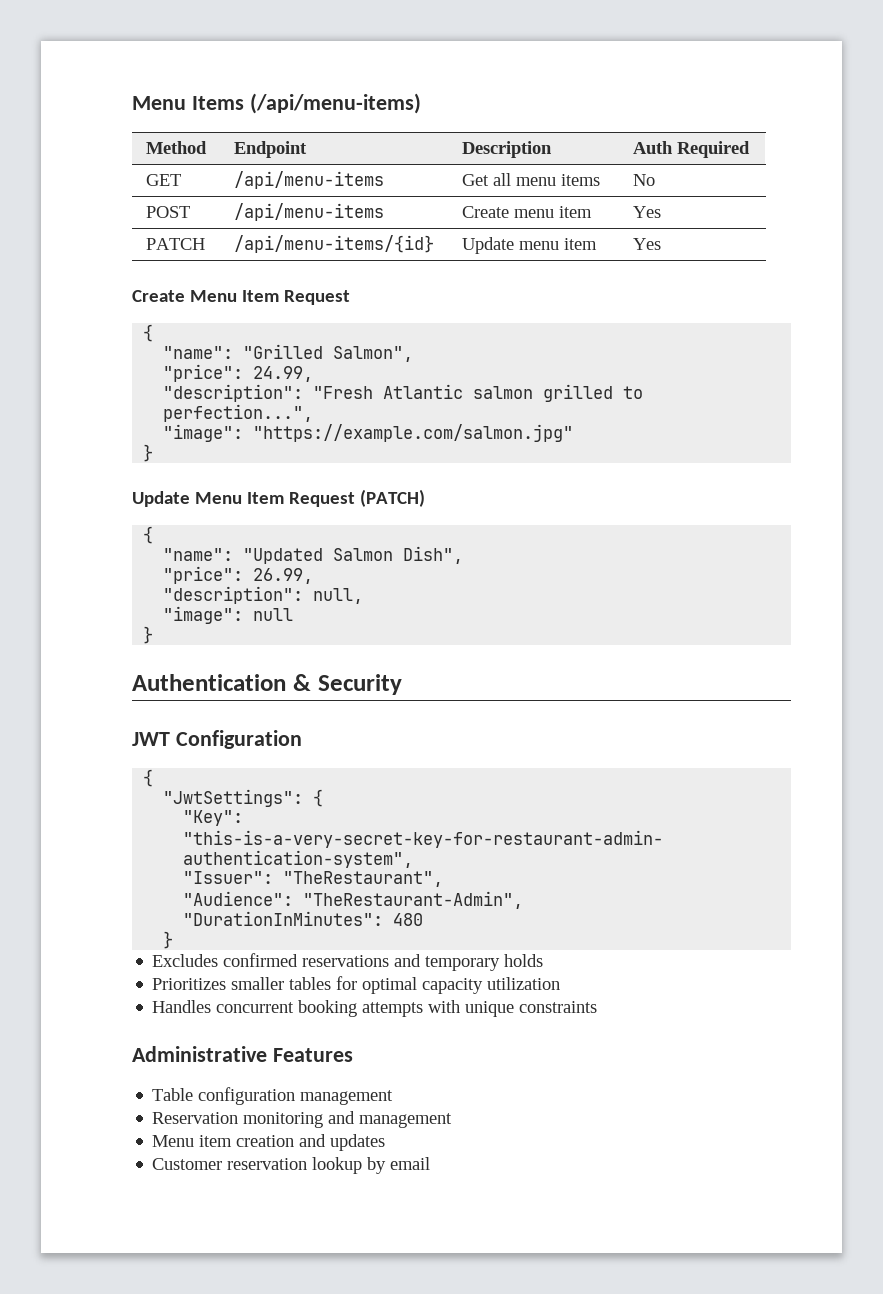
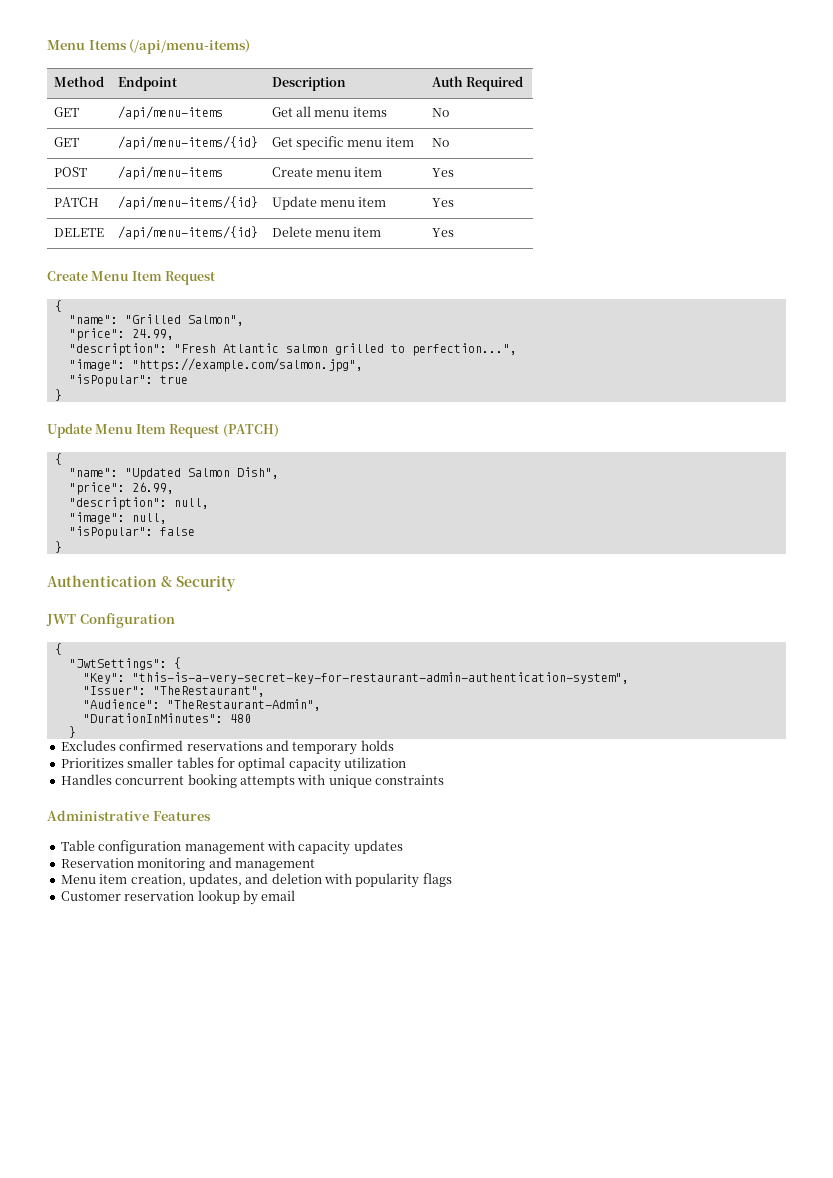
(655, 180) none -> [53,137,79,147] [117,136,258,150] [271,136,414,150] [431,138,449,147] // GET | /api/menu-items/{id} | Get specific menu item | No
(661, 244) none -> [53,228,104,237] [117,226,258,240] [271,226,382,237] [431,228,454,237] // DELETE | /api/menu-items/{id} | Delete menu item | Yes
[253,424,574,442] "https://example.com/salmon.jpg" -> [131,358,363,372] [68,374,188,387] "https://example.com/salmon.jpg", // "isPopular": true
[253,608,294,621] null -> [131,513,167,524] [68,526,195,539] null, // "isPopular": false
(394, 1097) none -> [266,840,403,855] with capacity updates
[236,1134,386,1151] creation and updates -> [130,873,452,888] creation, updates, and deletion with popularity flags

